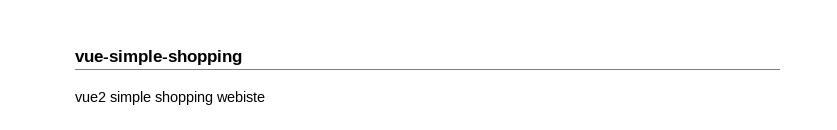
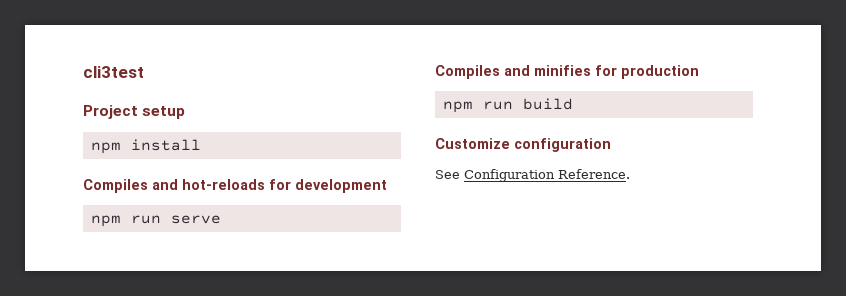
[75,50,242,65] [75,91,265,105] vue-simple-shopping // vue2 simple shopping webiste -> [83,66,144,78] [83,105,186,119] [90,139,201,154] [83,179,387,193] [90,215,221,227] [435,65,699,79] [442,98,573,113] [435,138,611,152] [435,169,630,182] cli3test // Project setup // npm install // Compiles and hot-reloads for development // npm run serve // Compiles and minifies for production // npm run build // Customize configuration // See Configuration Reference.

